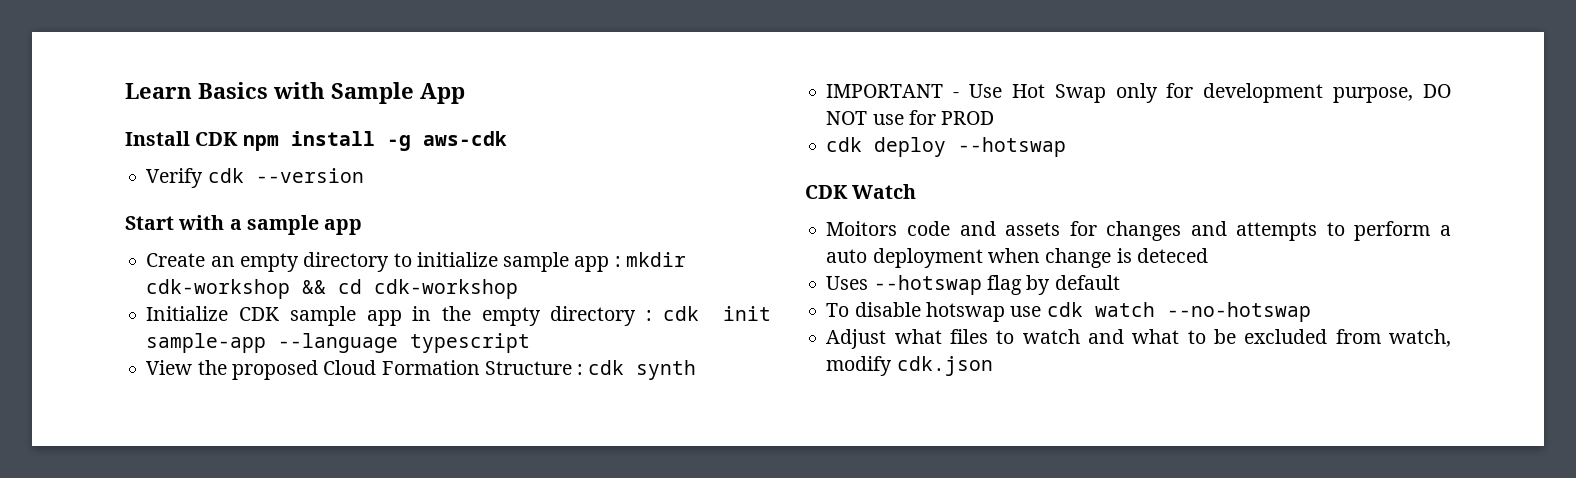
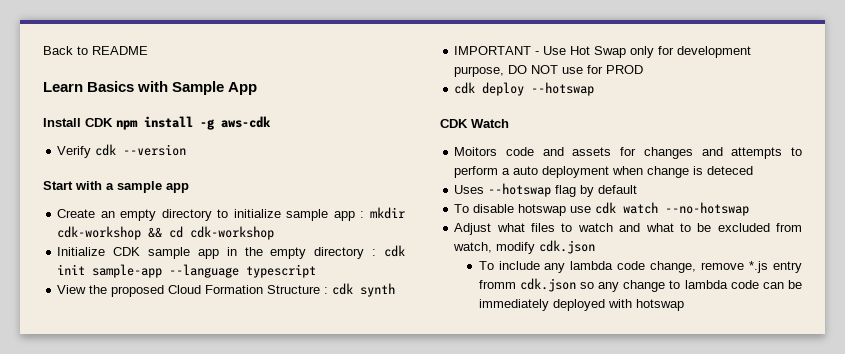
(125, 91) none -> [43,46,148,55] Back to README //
(993, 366) none -> [478,261,802,273] [478,278,802,292] [478,299,684,311] // To include any lambda code change, remove *.js entry fromm cdk.json so any change to lambda code can be immediately deployed with hotswap

